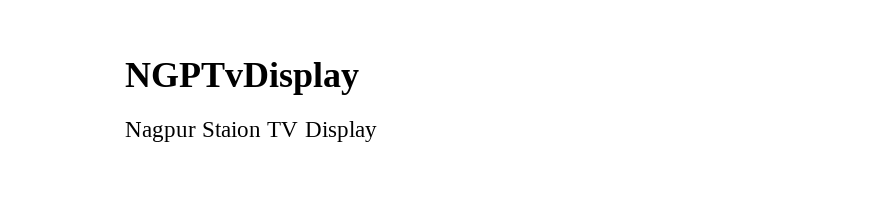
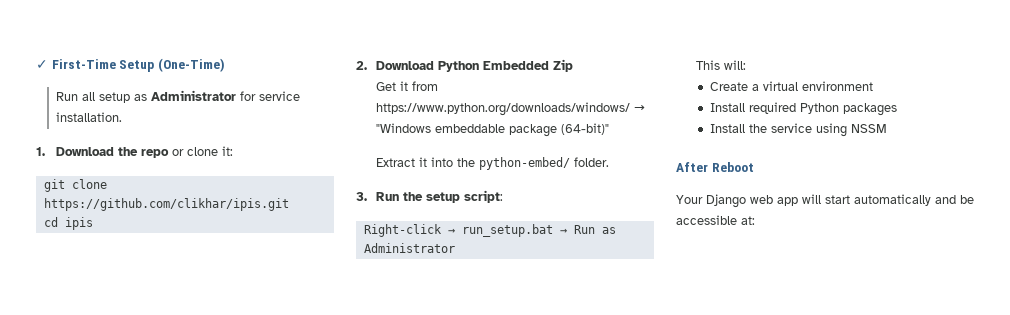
[125,62,359,95] [125,121,377,142] NGPTvDisplay // Nagpur Staion TV Display -> [36,58,225,72] [55,90,300,103] [55,112,122,122] [36,146,233,158] [43,179,107,192] [43,198,289,211] [43,217,93,230] [356,59,573,72] [375,81,438,91] [375,102,645,116] [375,123,609,137] [375,157,609,170] [356,190,503,203] [363,224,616,237] [363,243,455,253] [695,60,746,70] [709,81,873,91] [709,102,897,116] [709,123,887,137] [676,162,754,172] [676,194,974,208] [676,215,755,225] ✓ First-Time Setup (One-Time) // Run all setup as Administrator for service installation. // 1. Download the repo or clone it: // git clone https://github.com/clikhar/ipis.git // cd ipis // 2. Download Python Embedded Zip // Get it from https://www.python.org/downloads/windows/ → "Windows embeddable package (64-bit)" // Extract it into the python-embed/ folder. // 3. Run the setup script: // Right-click → run_setup.bat → Run as Administrator // This will: // Create a virtual environment // Install required Python packages // Install the service using NSSM // After Reboot // Your Django web app will start automatically and be accessible at:

